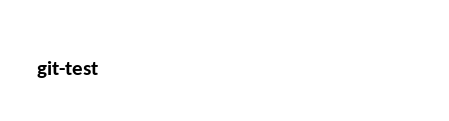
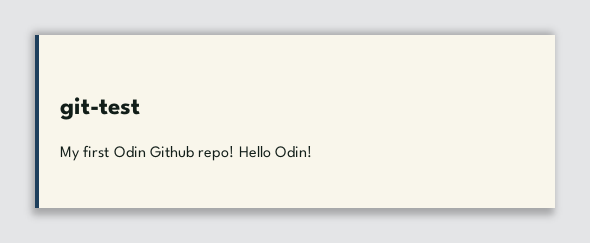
(98, 69) none -> [60,145,312,161] // My first Odin Github repo! Hello Odin!

